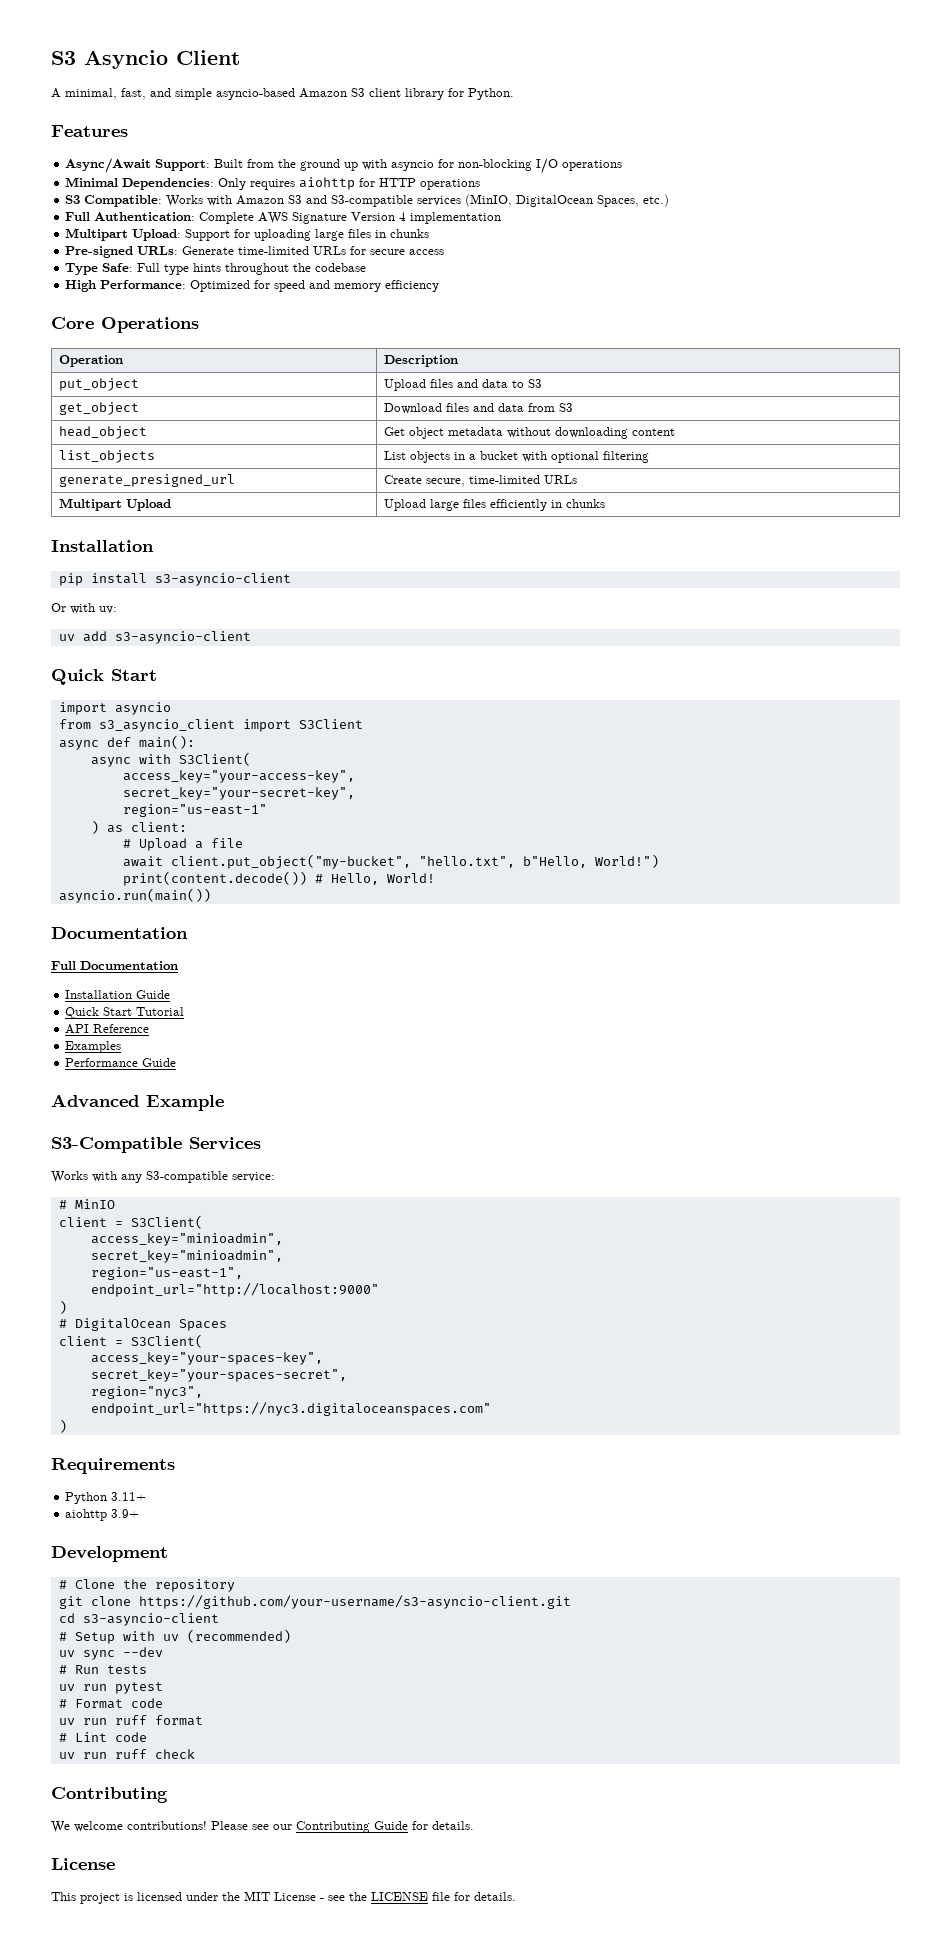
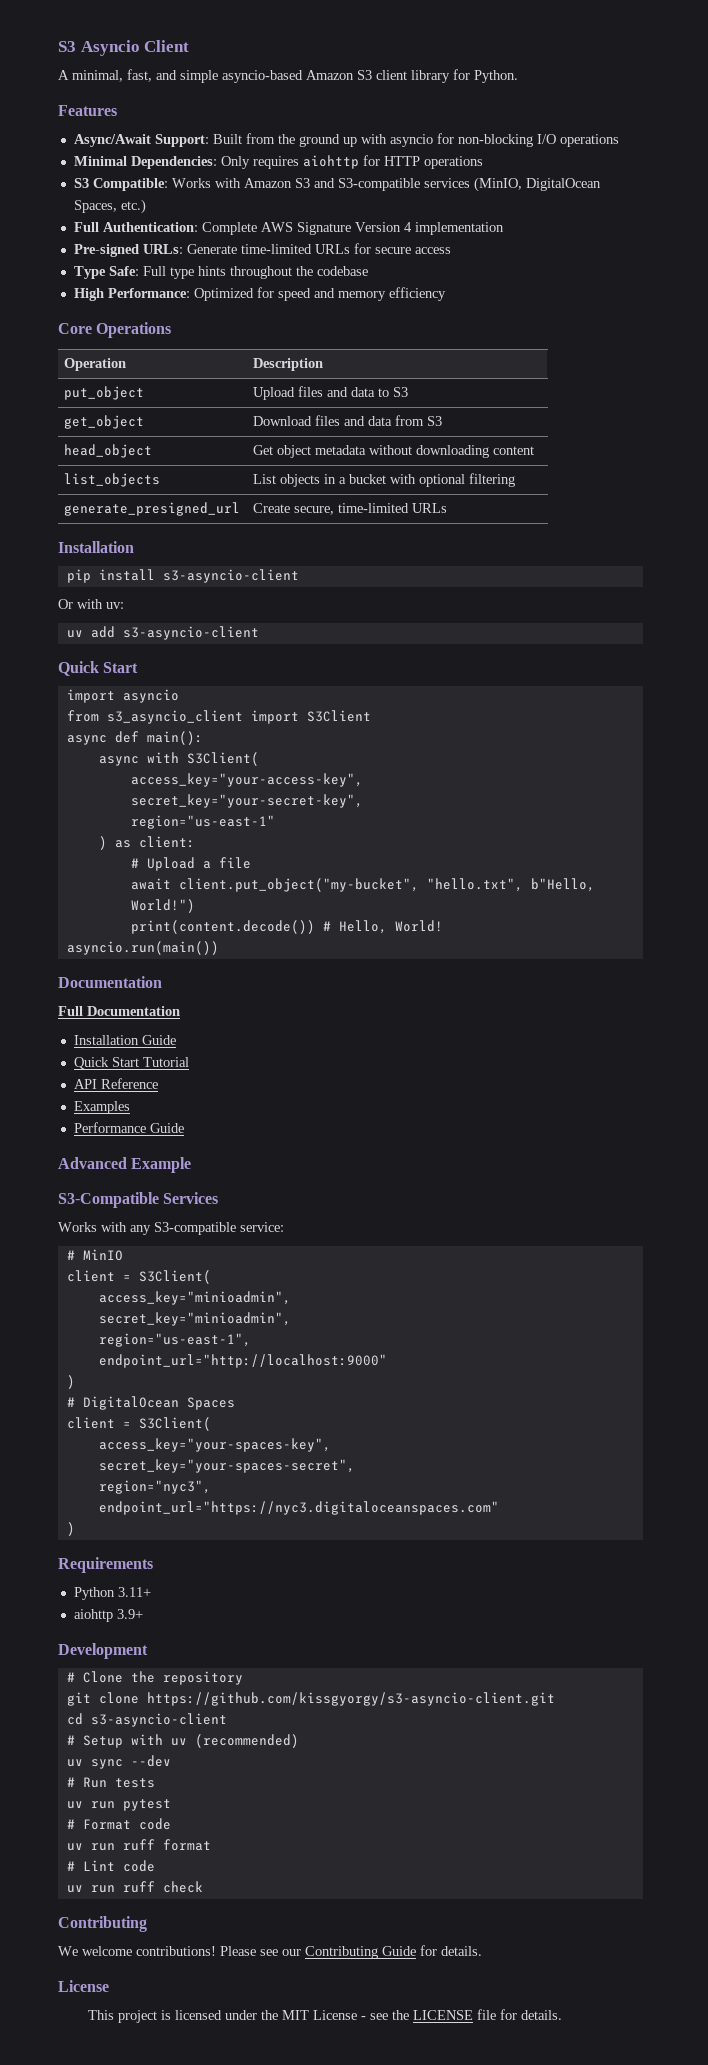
[65,228,430,241] // Multipart Upload: Support for uploading large files in chunks -> (504, 228) none
[59,498,172,511] [384,499,606,511] // Multipart Upload | Upload large files efficiently in chunks -> (448, 508) none
[138,1595,571,1609] https://github.com/your-username/s3-asyncio-client.git -> [146,1692,555,1706] https://github.com/kissgyorgy/s3-asyncio-client.git

